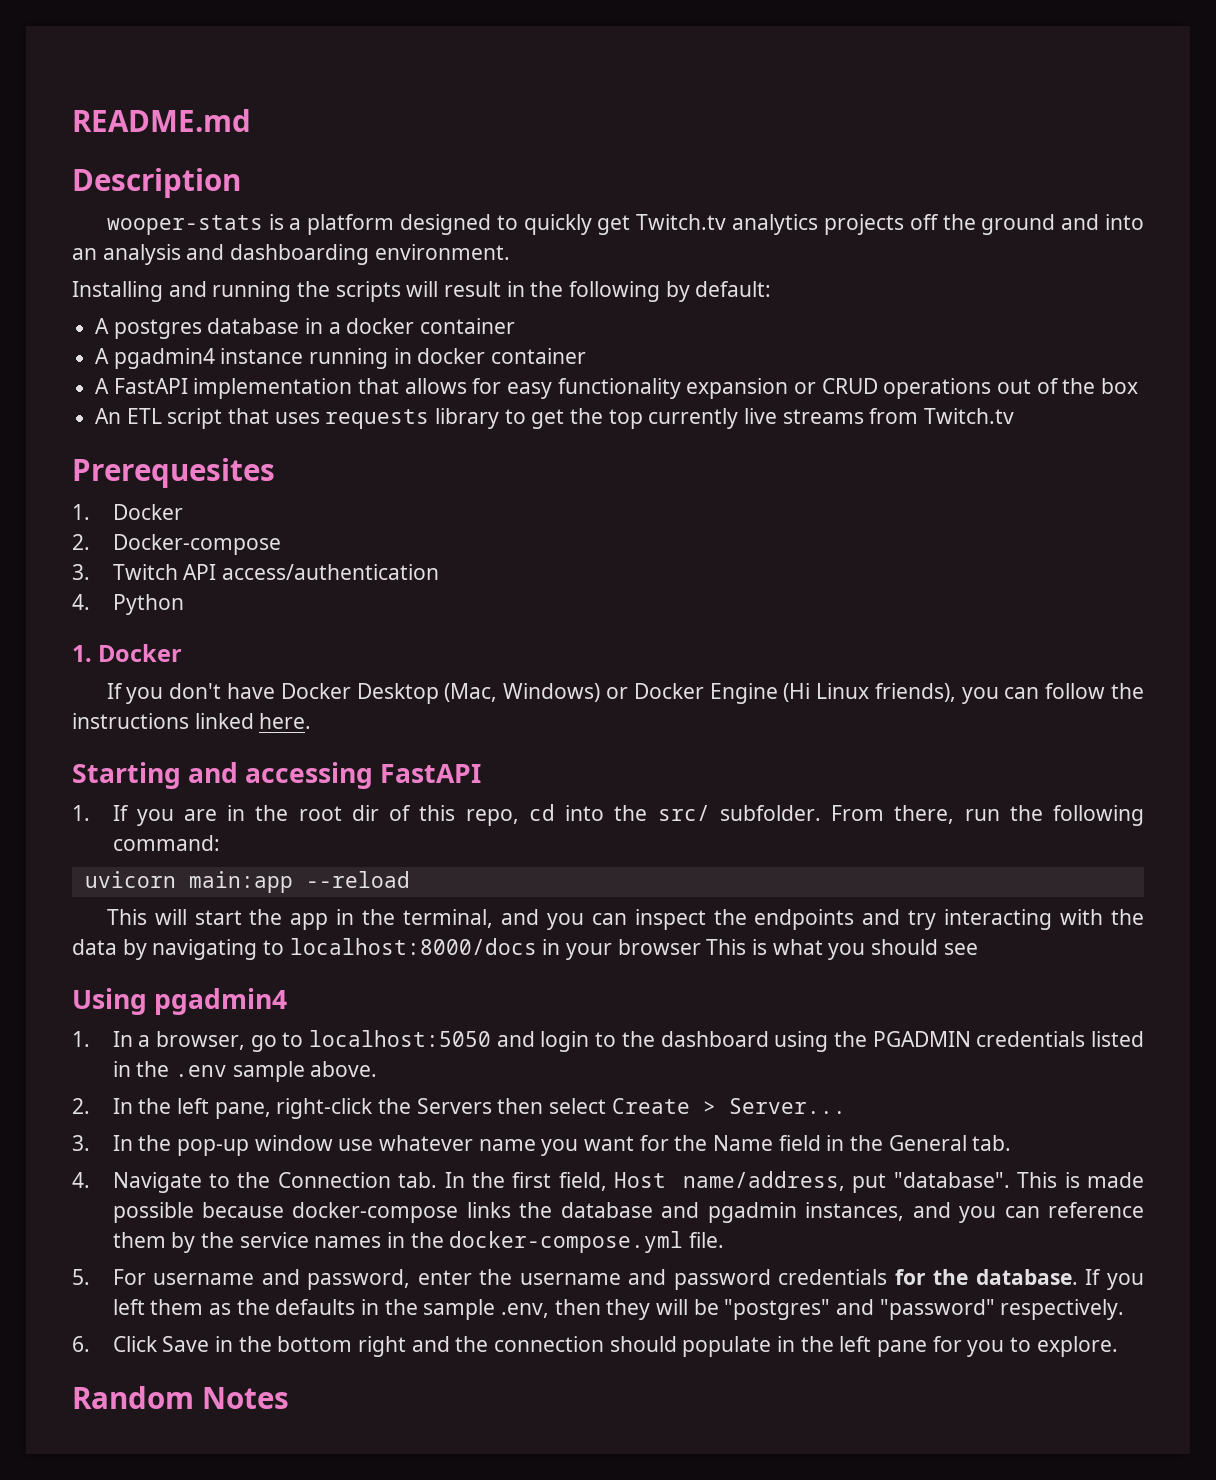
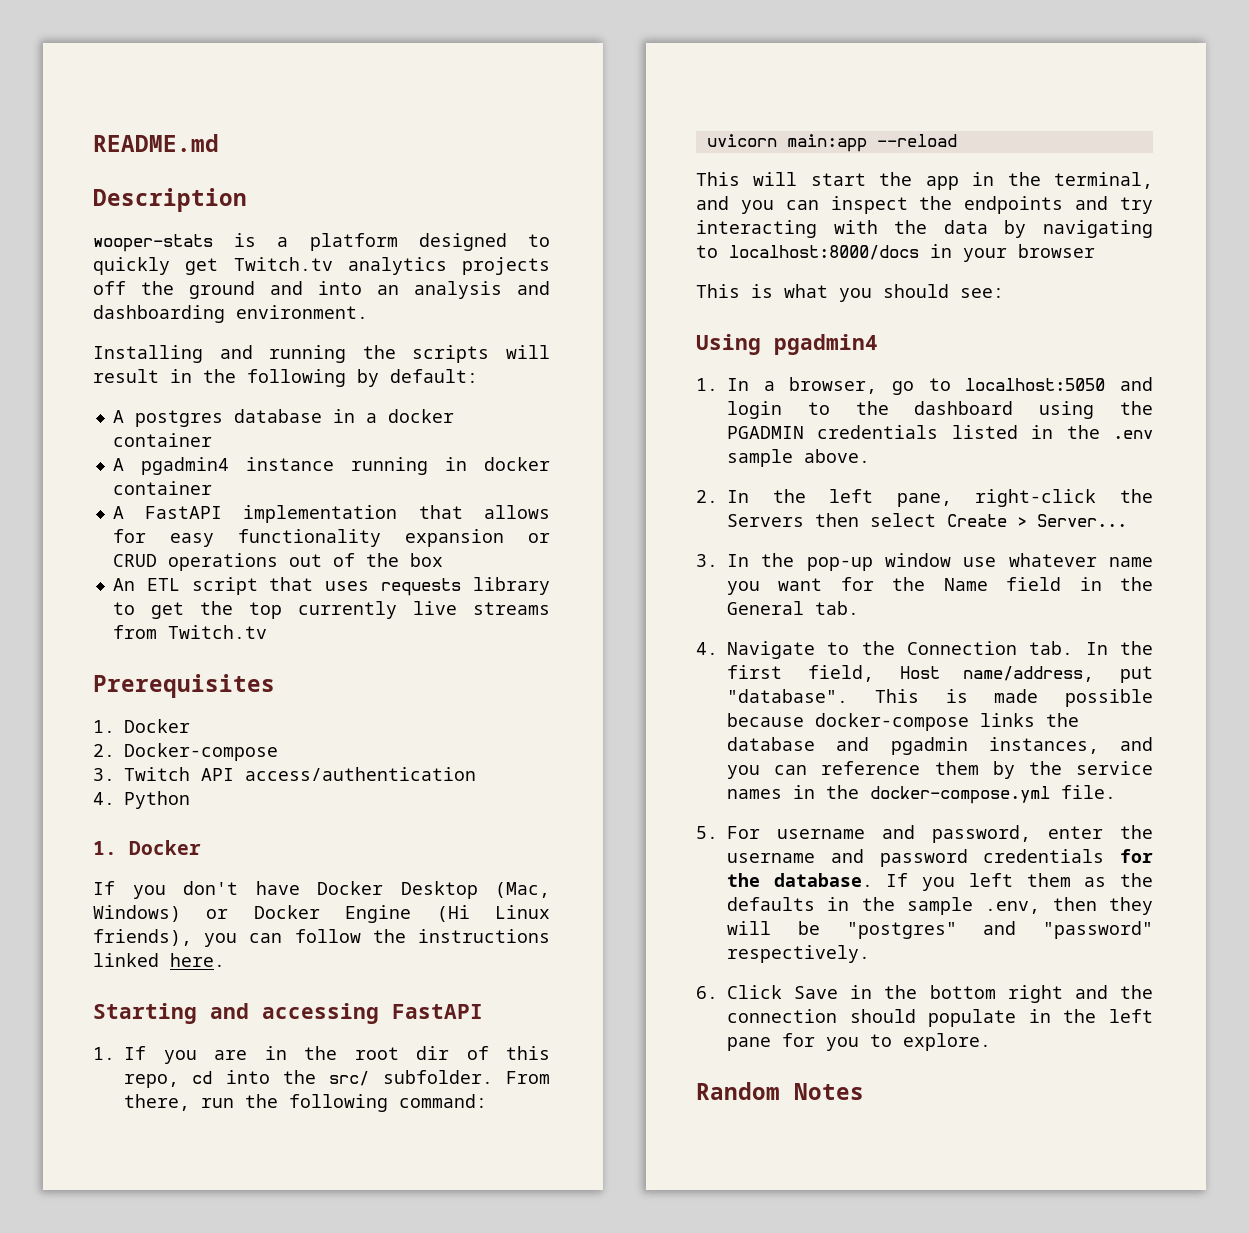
[72,458,275,488] Prerequesites -> [93,674,275,698] Prerequisites
(701, 947) none -> (1095, 251) //
[943,943,978,955] see -> [960,288,1004,298] see:

